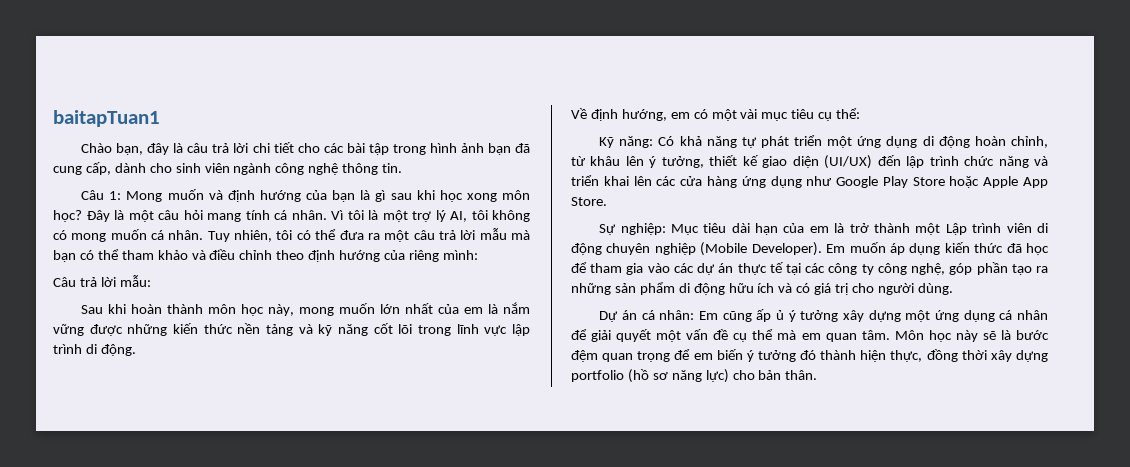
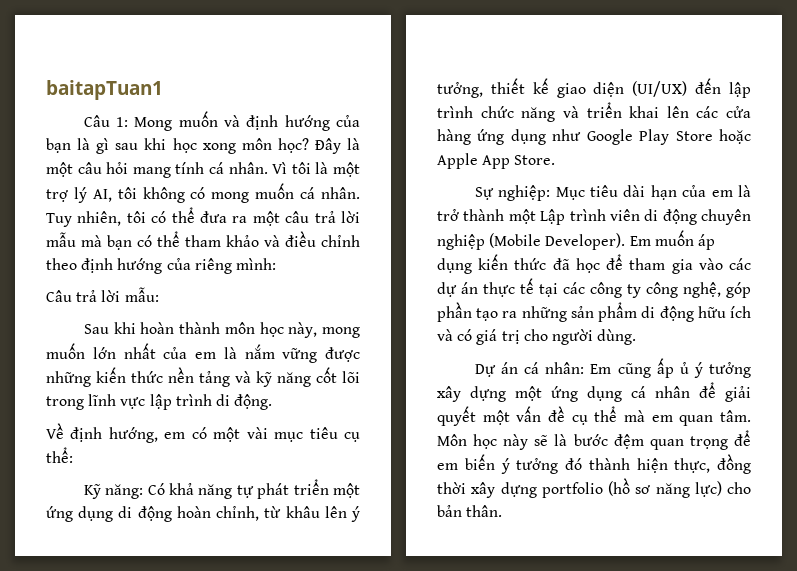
[81,142,531,155] [53,162,403,175] // Chào bạn, đây là câu trả lời chi tiết cho các bài tập trong hình ảnh bạn đã cung cấp, dành cho sinh viên ngành công nghệ thông tin. -> (163, 90) none

